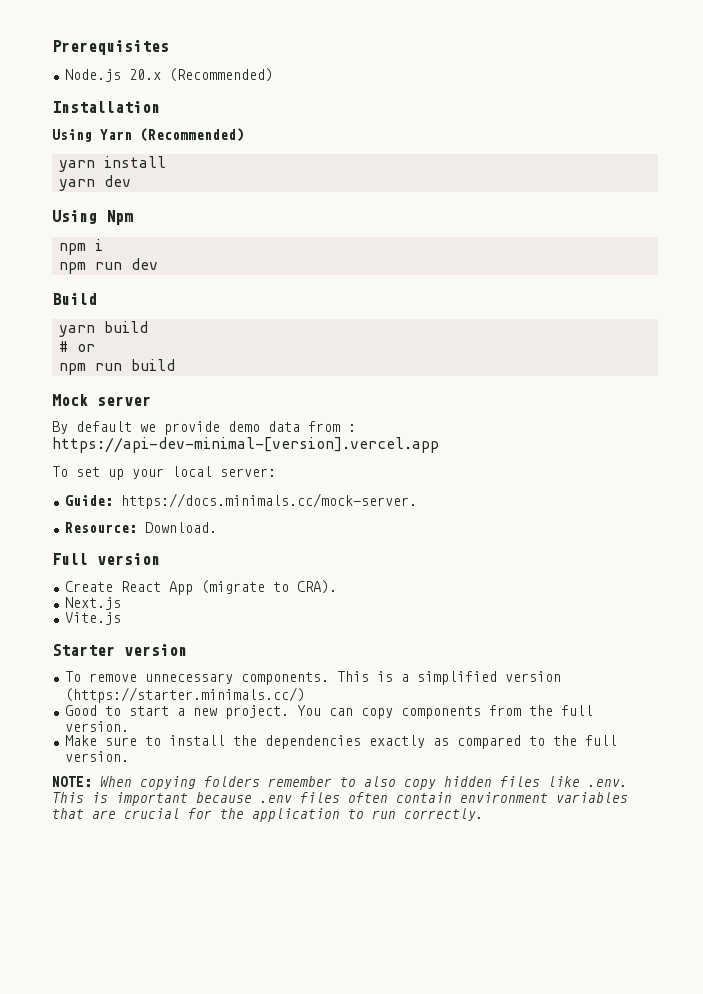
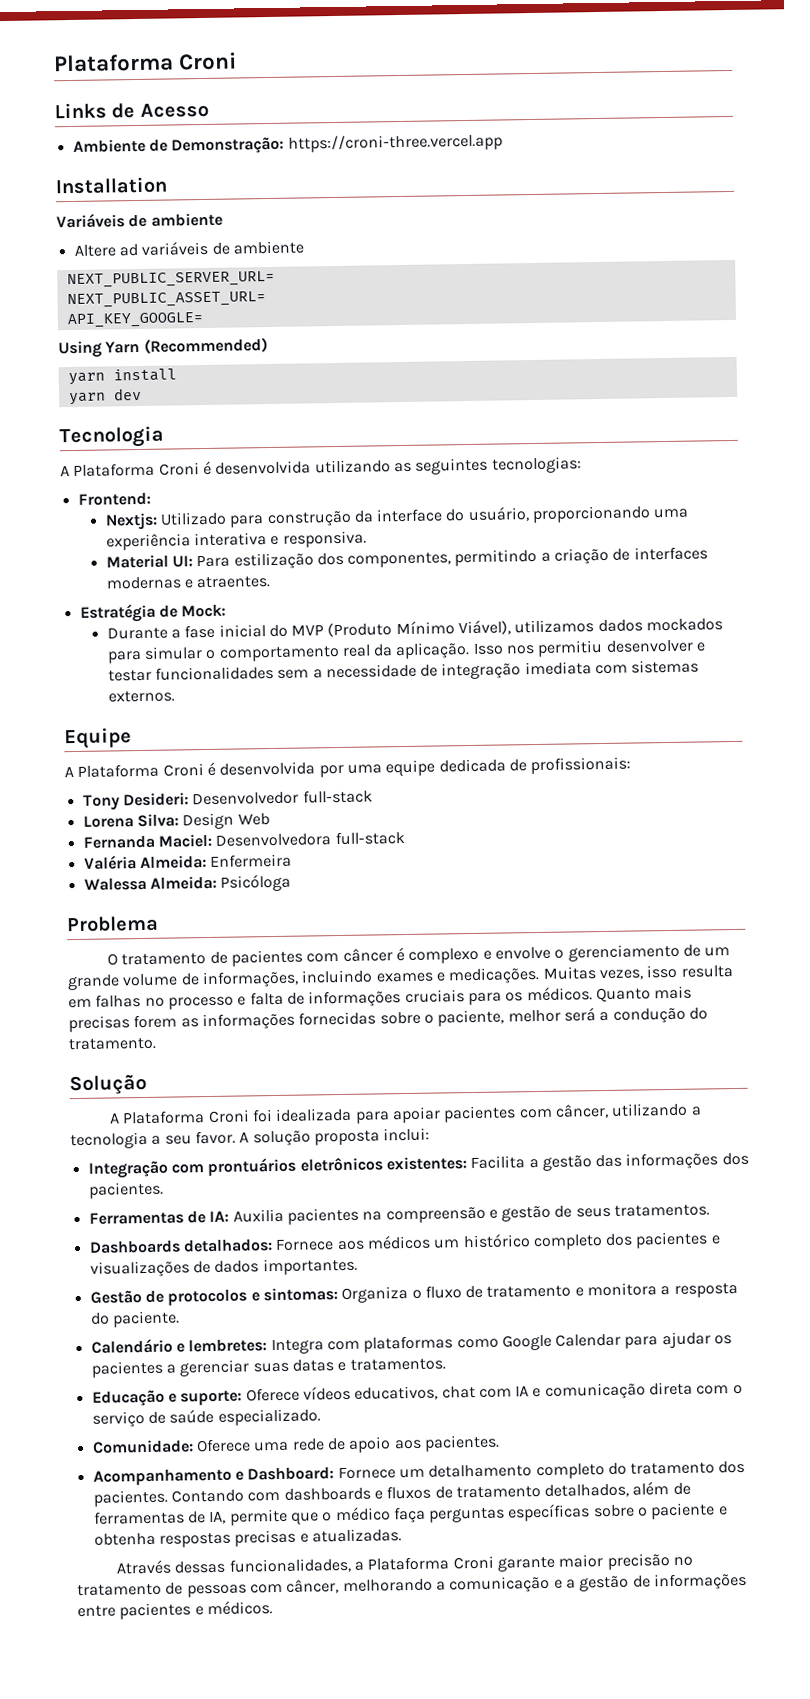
[52,40,169,55] [64,68,273,82] [52,101,160,113] Prerequisites // Node.js 20.x (Recommended) // Installation -> [53,52,238,73] [54,102,209,120] [72,133,503,155] [55,176,167,195] [56,212,223,229] [73,240,304,257] [66,270,275,289] [66,291,266,309] [66,312,204,329] Plataforma Croni // Links de Acesso // Ambiente de Demonstração: https://croni-three.vercel.app // Installation // Variáveis de ambiente // Altere ad variáveis de ambiente // NEXT_PUBLIC_SERVER_URL= // NEXT_PUBLIC_ASSET_URL= // API_KEY_GOOGLE=
[52,210,133,225] [58,239,103,255] [58,258,158,274] [52,293,97,305] [58,321,148,337] [58,341,95,352] [58,359,175,375] [52,394,151,406] [52,421,356,435] [52,437,439,453] [52,466,276,480] [64,493,417,509] [64,522,217,533] [52,553,160,565] [64,580,337,595] [64,597,121,610] [64,612,121,625] [52,644,187,656] [64,671,561,685] [64,687,305,703] [64,705,593,719] [64,721,129,732] [64,735,617,749] [64,751,129,762] [52,776,628,790] [52,792,628,806] [52,808,484,822] Using Npm // npm i // npm run dev // Build // yarn build // # or // npm run build // Mock server // By default we provide demo data from : https://api-dev-minimal-[version].vercel.app // To set up your local server: // Guide: https://docs.minimals.cc/mock-server. // Resource: Download. // Full version // Create React App (migrate to CRA). // Next.js // Vite.js // Starter version // To remove unnecessary components. This is a simplified version (https://starter.minimals.cc/) // Good to start a new project. You can copy components from the full version. // Make sure to install the dependencies exactly as compared to the full version. // NOTE: When copying folders remember to also copy hidden files like .env. This is important because .env files often contain environment variables that are crucial for the application to run correctly. -> [59,425,164,449] [60,456,582,477] [77,492,151,506] [104,505,689,531] [105,530,367,551] [105,546,708,570] [105,576,271,590] [79,603,227,623] [106,618,724,640] [106,639,707,664] [107,659,700,682] [107,690,175,703] [64,727,132,750] [64,756,632,778] [82,789,373,811] [82,812,270,830] [82,831,405,849] [83,853,293,870] [83,873,292,892] [66,915,159,933] [107,943,731,967] [67,964,733,991] [68,985,693,1010] [68,1007,708,1033] [68,1037,156,1051] [69,1073,147,1096] [109,1102,702,1125] [70,1127,431,1150] [87,1152,749,1179] [88,1181,164,1199] [88,1204,711,1225] [88,1231,721,1254] [89,1257,358,1278] [89,1282,738,1306] [89,1310,180,1328] [90,1331,733,1355] [90,1358,446,1378] [91,1381,743,1407] [91,1408,321,1428] [91,1434,500,1454] [92,1460,746,1486] [92,1481,691,1507] [93,1502,728,1526] [93,1528,402,1548] [116,1553,693,1575] [77,1572,747,1598] [77,1600,273,1620] Tecnologia // A Plataforma Croni é desenvolvida utilizando as seguintes tecnologias: // Frontend: // Nextjs: Utilizado para construção da interface do usuário, proporcionando uma experiência interativa e responsiva. // Material UI: Para estilização dos componentes, permitindo a criação de interfaces modernas e atraentes. // Estratégia de Mock: // Durante a fase inicial do MVP (Produto Mínimo Viável), utilizamos dados mockados para simular o comportamento real da aplicação. Isso nos permitiu desenvolver e testar funcionalidades sem a necessidade de integração imediata com sistemas externos. // Equipe // A Plataforma Croni é desenvolvida por uma equipe dedicada de profissionais: // Tony Desideri: Desenvolvedor full-stack // Lorena Silva: Design Web // Fernanda Maciel: Desenvolvedora full-stack // Valéria Almeida: Enfermeira // Walessa Almeida: Psicóloga // Problema // O tratamento de pacientes com câncer é complexo e envolve o gerenciamento de um grande volume de informações, incluindo exames e medicações. Muitas vezes, isso resulta em falhas no processo e falta de informações cruciais para os médicos. Quanto mais precisas forem as informações fornecidas sobre o paciente, melhor será a condução do tratamento. // Solução // A Plataforma Croni foi idealizada para apoiar pacientes com câncer, utilizando a tecnologia a seu favor. A solução proposta inclui: // Integração com prontuários eletrônicos existentes: Facilita a gestão das informações dos pacientes. // Ferramentas de IA: Auxilia pacientes na compreensão e gestão de seus tratamentos. // Dashboards detalhados: Fornece aos médicos um histórico completo dos pacientes e visualizações de dados importantes. // Gestão de protocolos e sintomas: Organiza o fluxo de tratamento e monitora a resposta do paciente. // Calendário e lembretes: Integra com plataformas como Google Calendar para ajudar os pacientes a gerenciar suas datas e tratamentos. // Educação e suporte: Oferece vídeos educativos, chat com IA e comunicação direta com o serviço de saúde especializado. // Comunidade: Oferece uma rede de apoio aos pacientes. // Acompanhamento e Dashboard: Fornece um detalhamento completo do tratamento dos pacientes. Contando com dashboards e fluxos de tratamento detalhados, além de ferramentas de IA, permite que o médico faça perguntas específicas sobre o paciente e obtenha respostas precisas e atualizadas. // Através dessas funcionalidades, a Plataforma Croni garante maior precisão no tratamento de pessoas com câncer, melhorando a comunicação e a gestão de informações entre pacientes e médicos.

